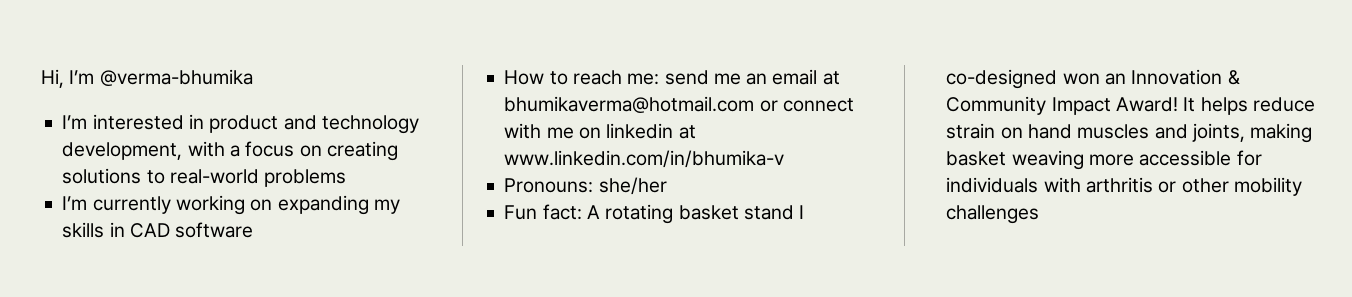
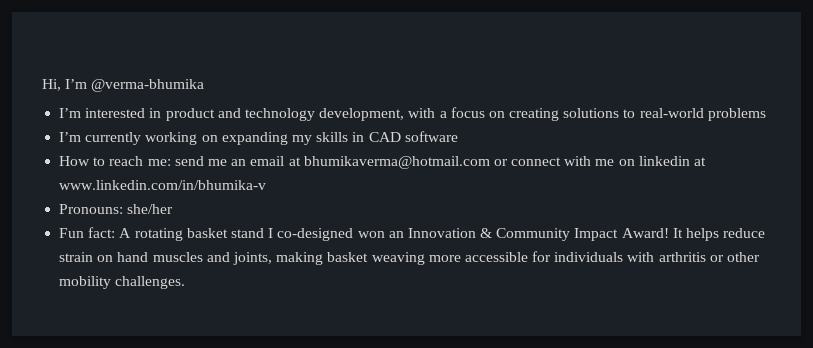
[946,205,1040,224] challenges -> [115,276,186,289] challenges.

